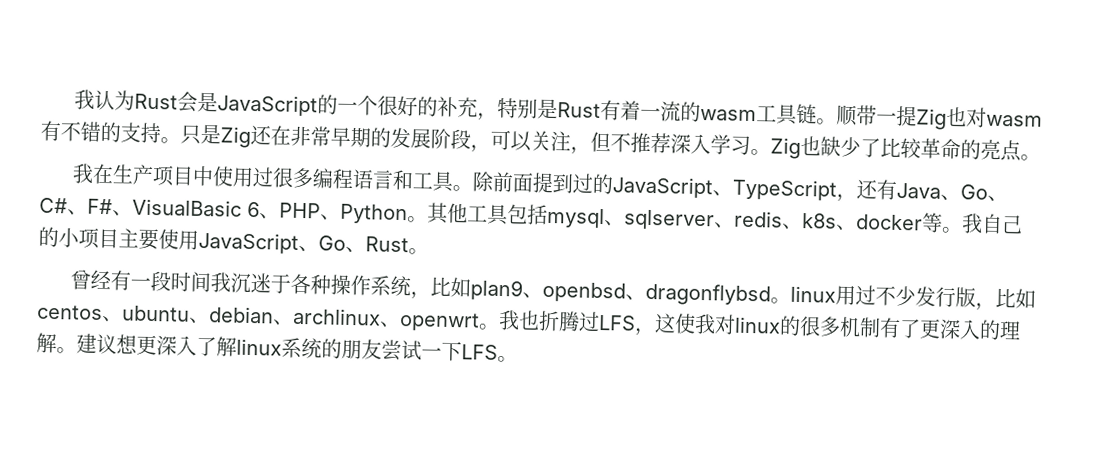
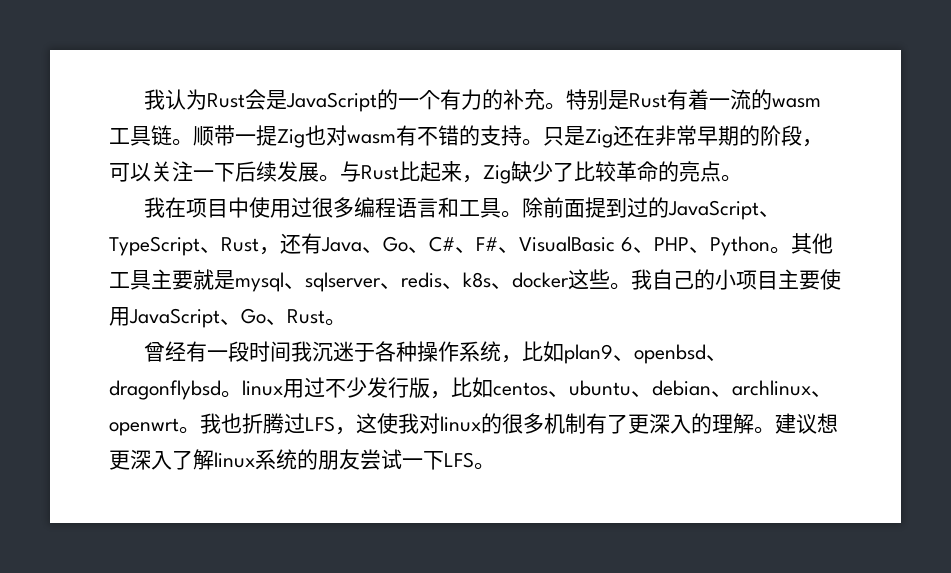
[376,95,498,121] 很好的补充， -> [440,89,567,110] 有力的补充。
[390,127,431,149] 发展 -> (760, 135) none
[570,131,821,159] ，但不推荐深入学习。Zig也 -> [193,161,511,184] 一下后续发展。与Rust比起来，Zig
[111,164,154,185] 生产 -> (187, 207) none
(837, 189) none -> [200,237,259,253] 、Rust
[507,204,548,225] 包括 -> [151,269,235,290] 主要就是
[921,212,943,233] 等 -> [568,269,610,290] 这些

